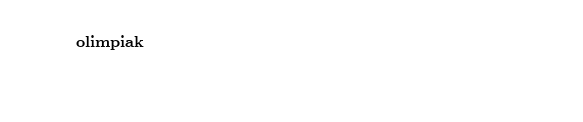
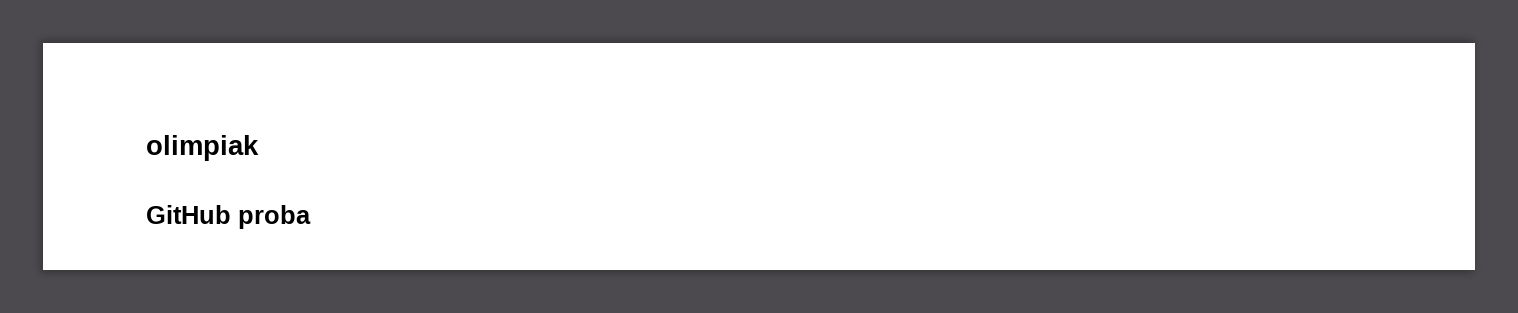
(144, 42) none -> [146,205,311,229] // GitHub proba

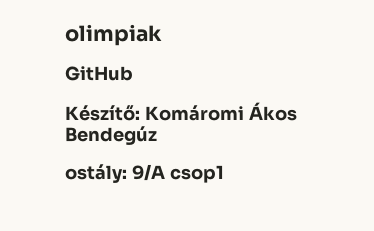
[238,205,311,229] proba -> [65,102,297,121] [65,126,157,145] [65,164,224,183] // Készítő: Komáromi Ákos Bendegúz // ostály: 9/A csop1

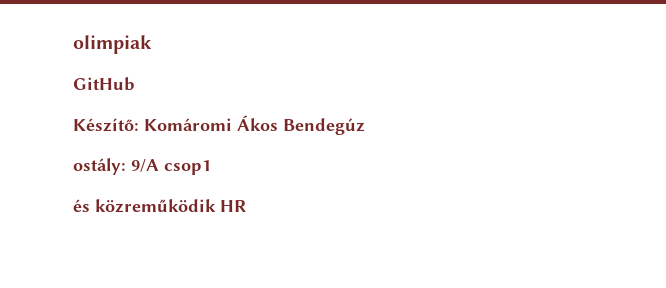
(224, 174) none -> [73,199,246,213] // és közreműködik HR

